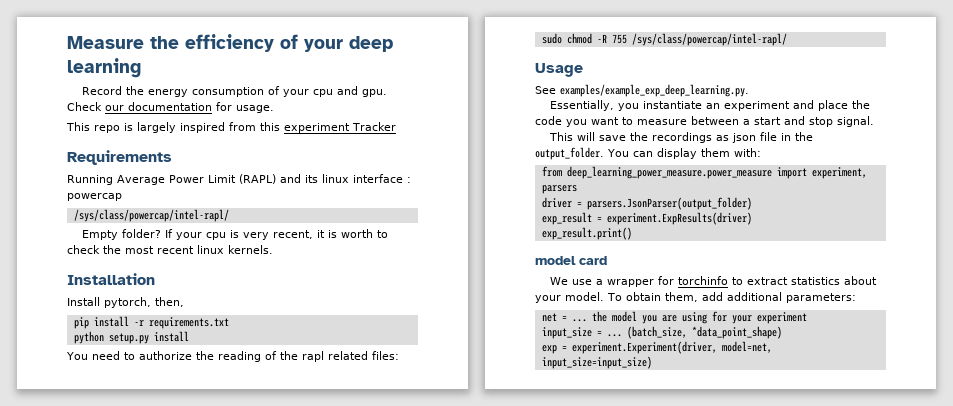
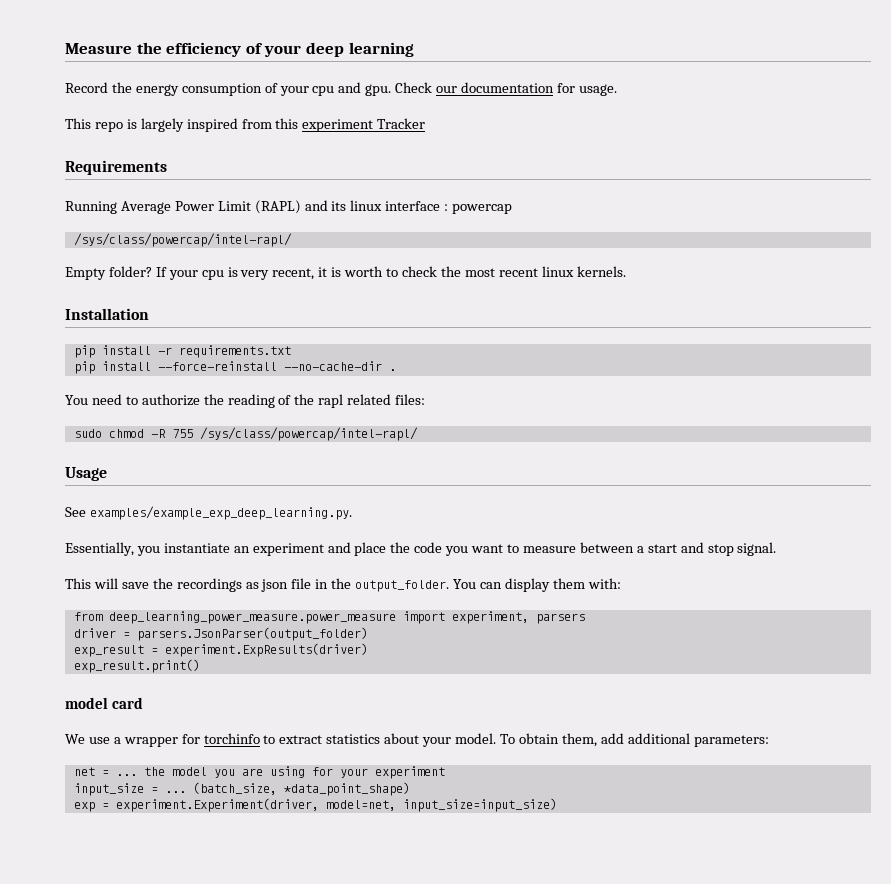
[67,297,184,308] // Install pytorch, then, -> (149, 314) none
[73,331,189,344] python setup.py install -> [73,361,396,374] pip install --force-reinstall --no-cache-dir .

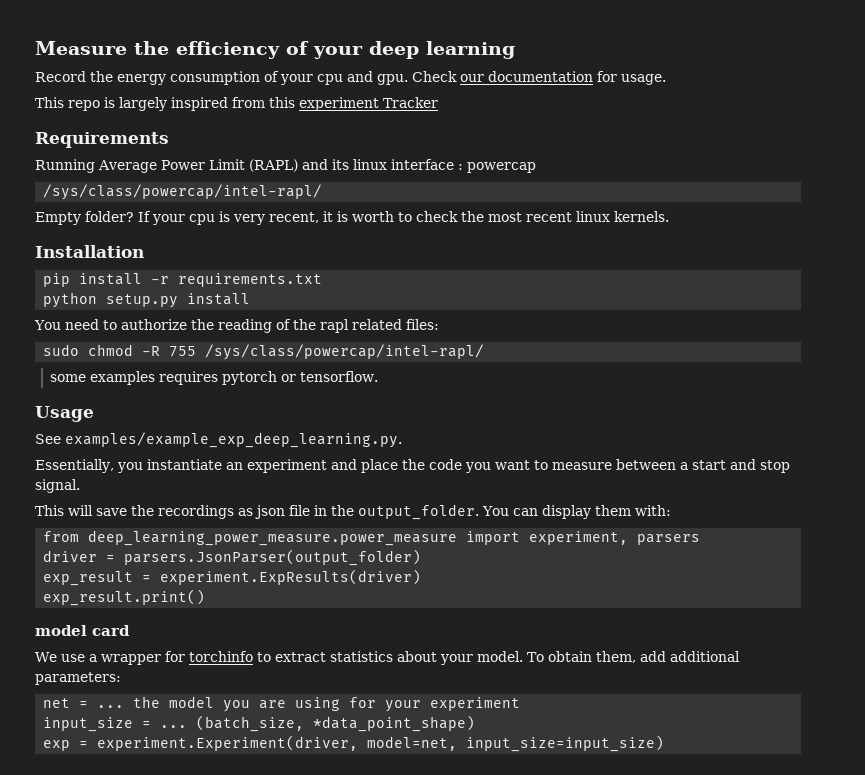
[73,361,396,374] pip install --force-reinstall --no-cache-dir . -> [43,292,251,308] python setup.py install
(418, 434) none -> [50,371,379,385] // some examples requires pytorch or tensorflow.

